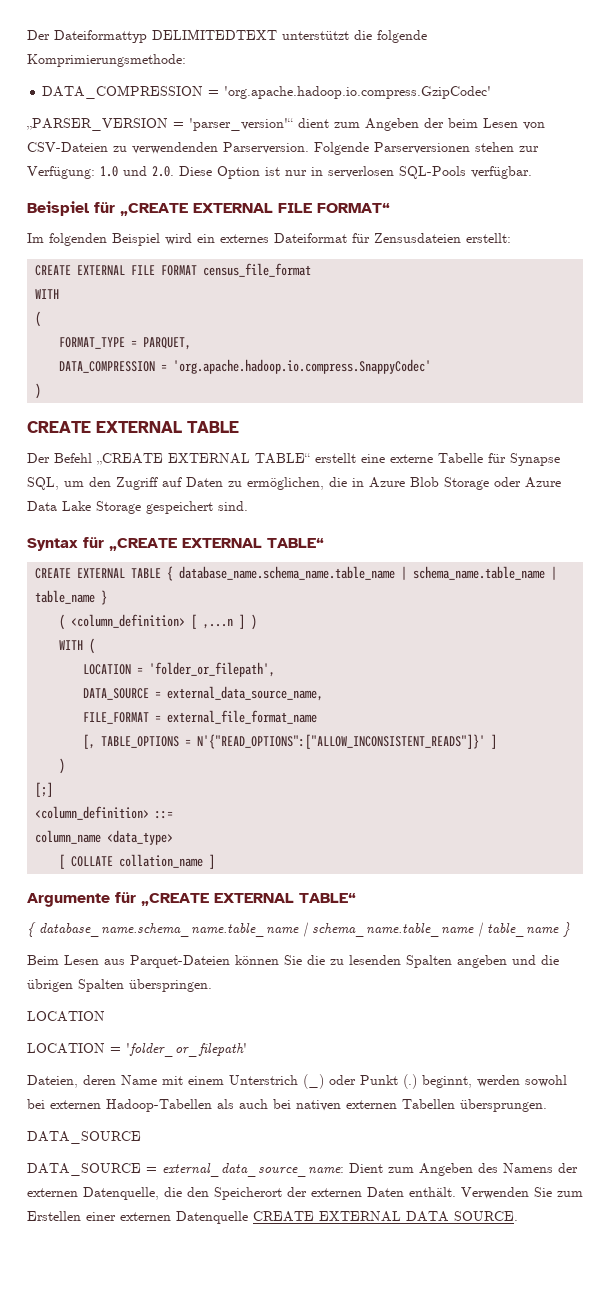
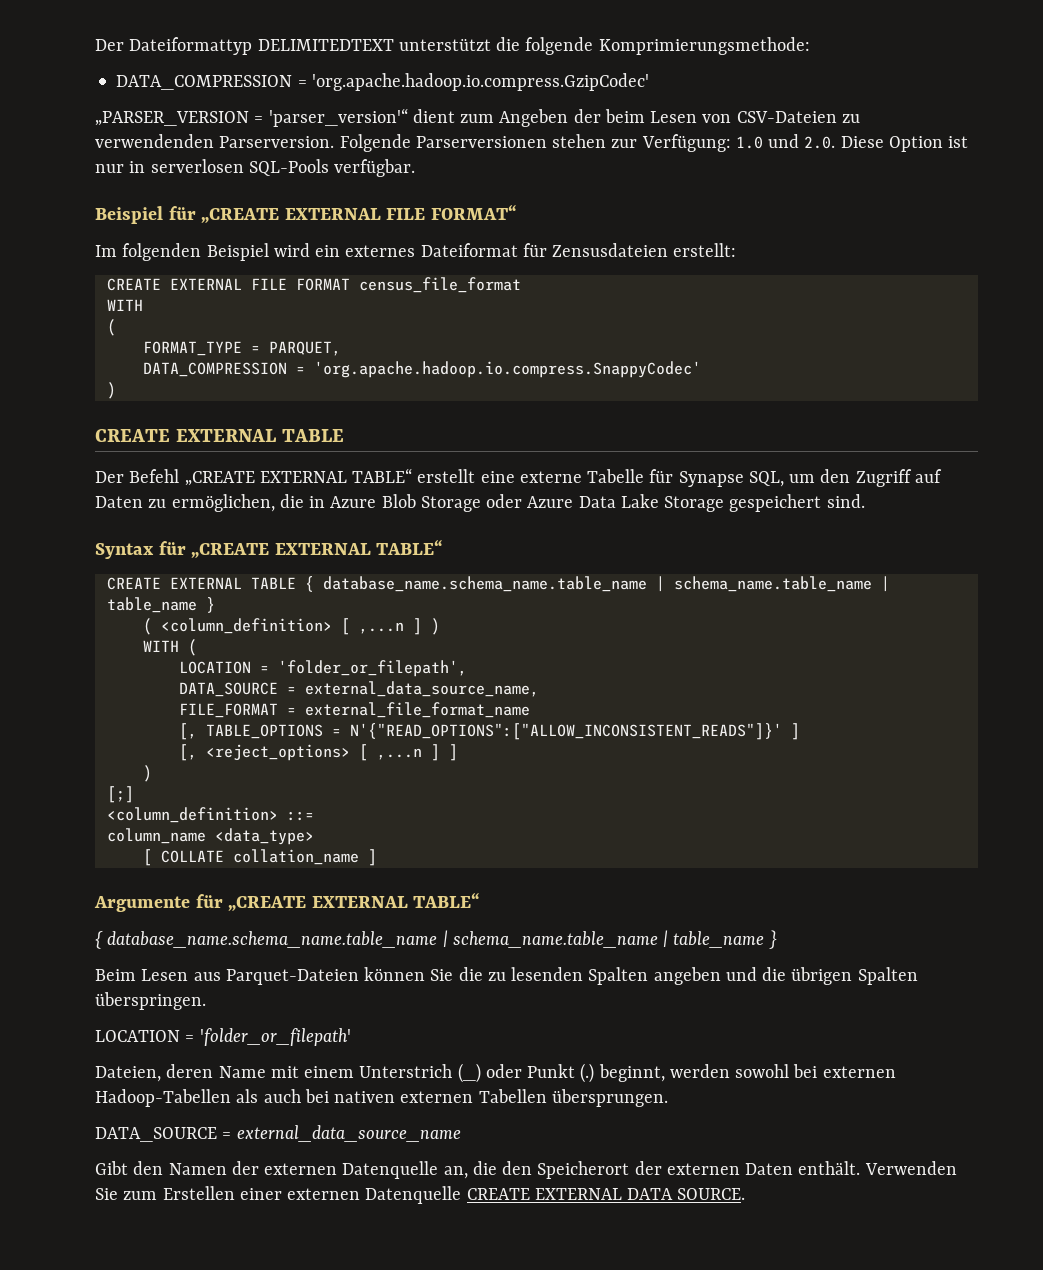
(498, 741) none -> [178,744,458,761] // [, <reject_options> [ ,...n ] ]
[27,1043,105,1054] // LOCATION -> (180, 1036) none
[27,1163,578,1177] [27,1187,159,1200] // DATA_SOURCE = external_data_source_name: Dient zum Angeben des Namens der externen Datenquelle, -> [222,1125,461,1142] [95,1161,468,1179] = external_data_source_name // Gibt den Namen der externen Datenquelle an,

